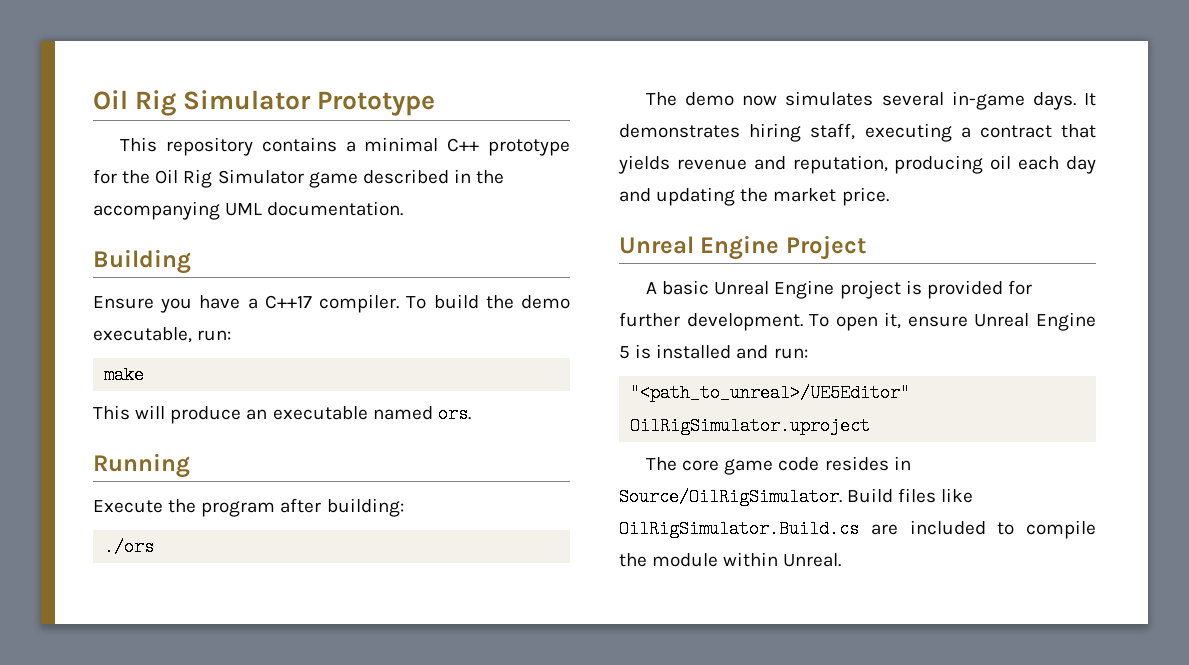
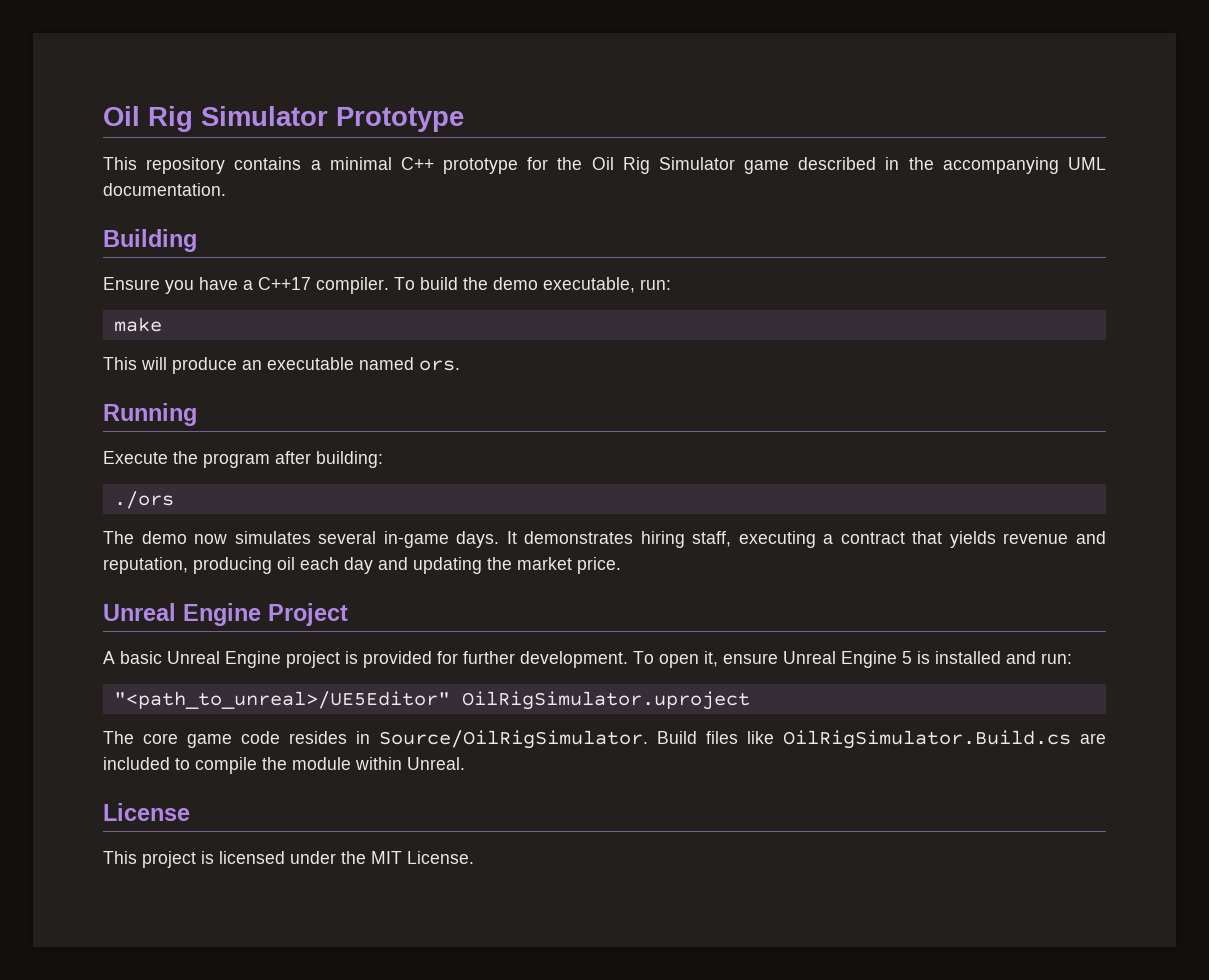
(842, 560) none -> [103,803,190,821] [103,851,474,868] // License // This project is licensed under the MIT License.

